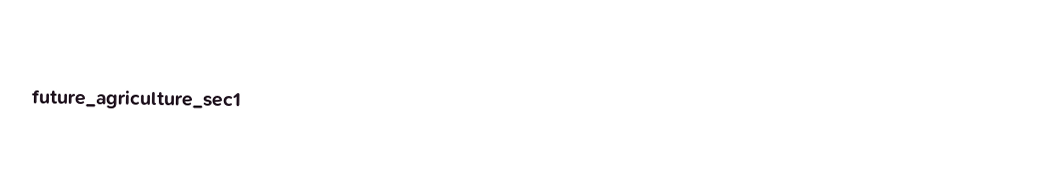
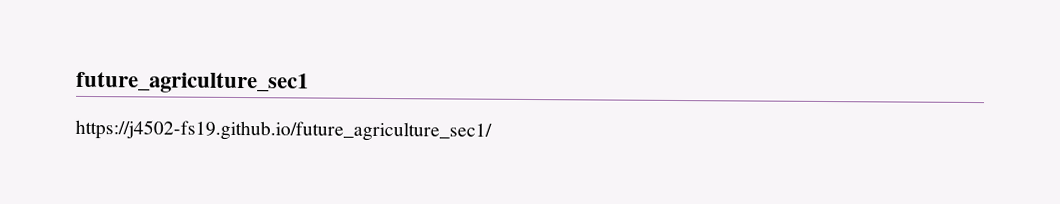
(242, 100) none -> [75,119,492,142] // https://j4502-fs19.github.io/future_agriculture_sec1/

